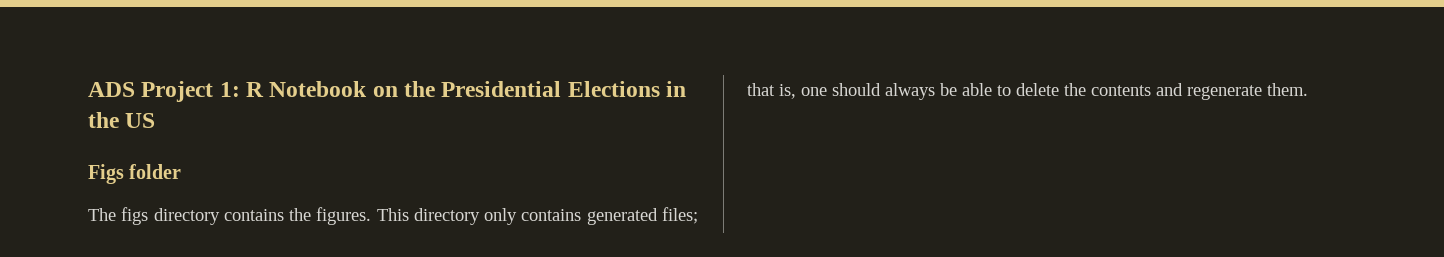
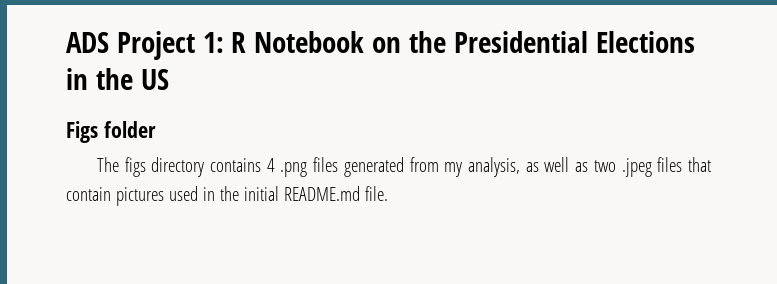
[289,207,698,225] [747,83,1308,100] the figures. This directory only contains generated files; that is, one should always be able to delete the contents and regenerate them. -> [266,157,711,177] [66,186,388,206] 4 .png files generated from my analysis, as well as two .jpeg files that contain pictures used in the initial README.md file.

